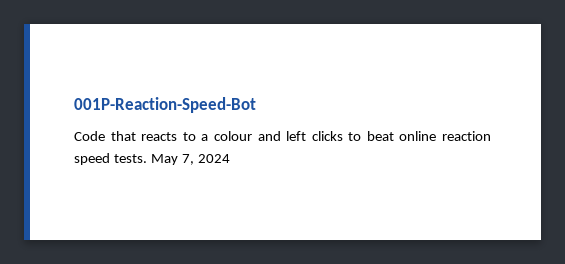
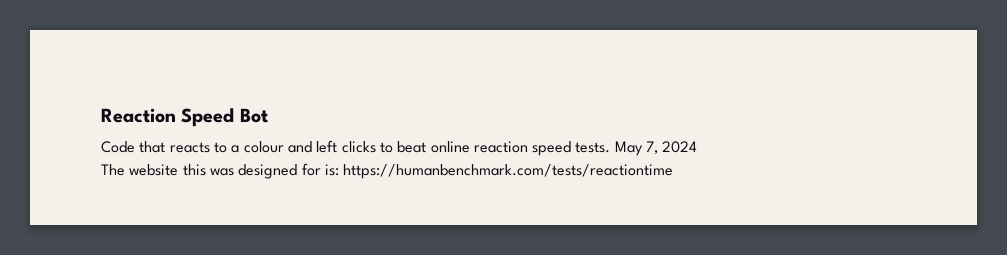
[74,97,256,113] 001P-Reaction-Speed-Bot -> [101,108,268,127] Reaction Speed Bot
(230, 158) none -> [101,163,674,179] // The website this was designed for is: https://humanbenchmark.com/tests/reactiontime

